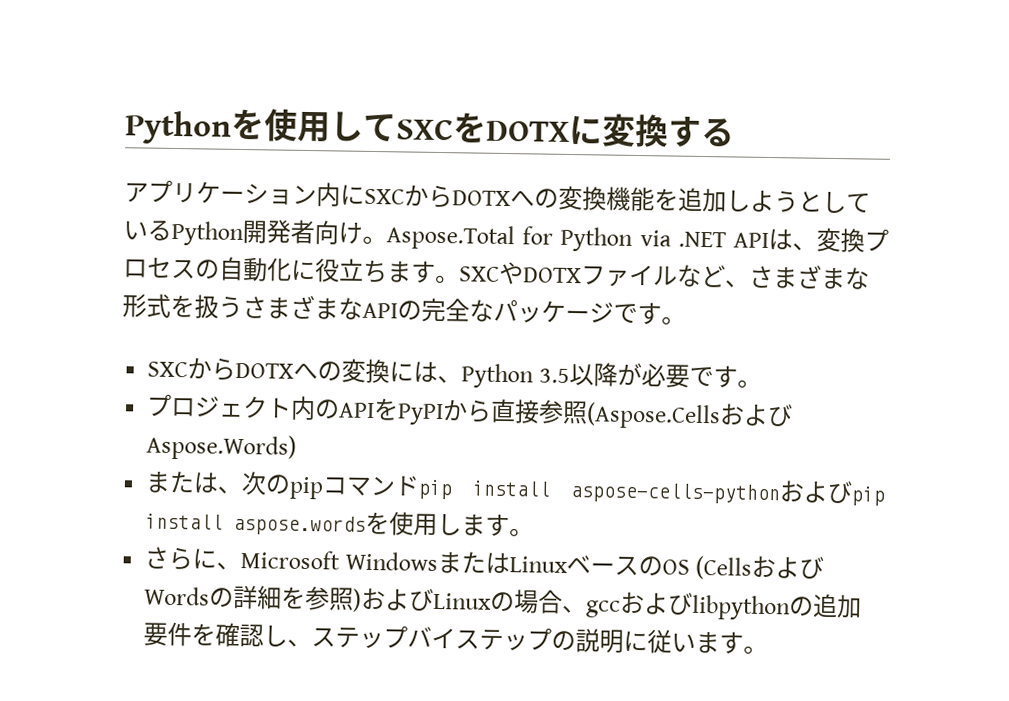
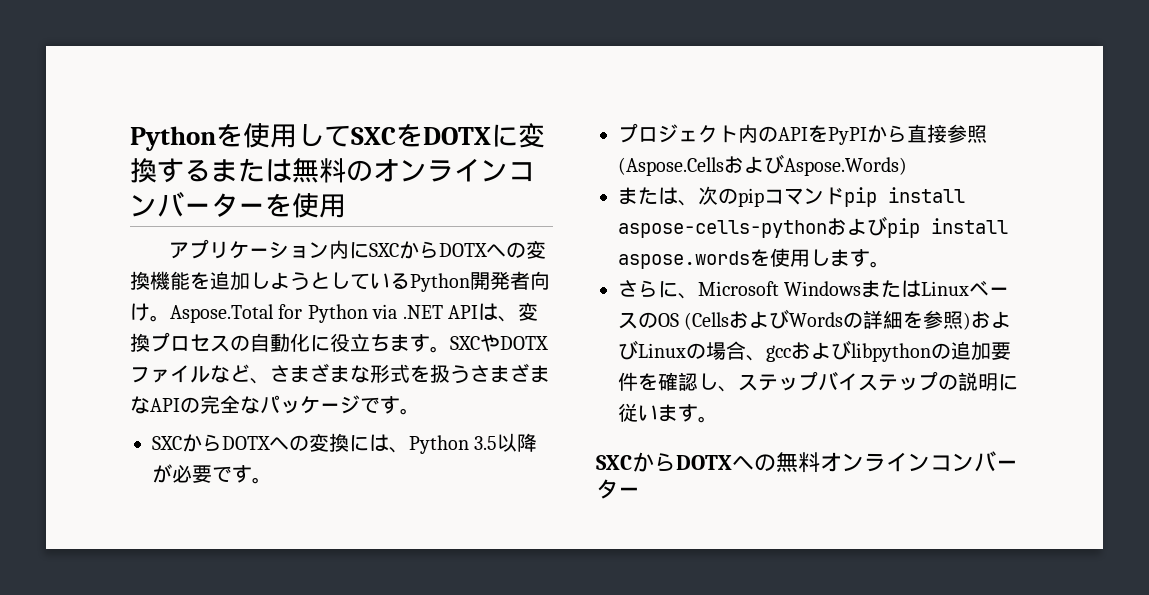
(735, 132) none -> [211,158,535,183] [130,192,346,218] または無料のオンラインコンバーターを使用
(769, 650) none -> [596,451,1018,473] [596,479,640,499] // SXCからDOTXへの無料オンラインコンバーター

